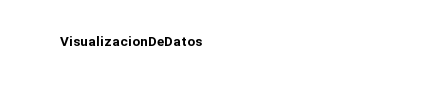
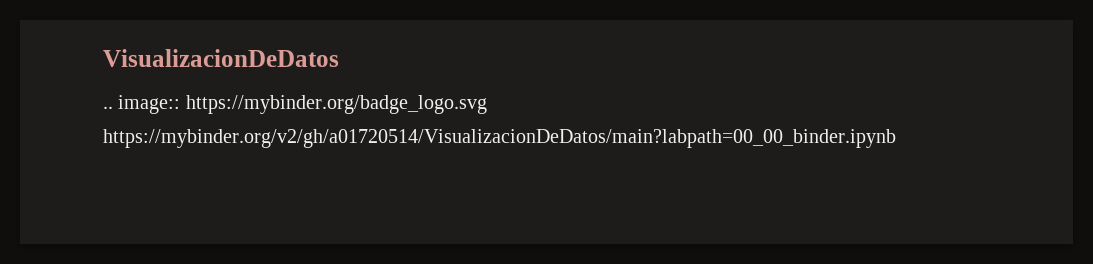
(202, 41) none -> [103,95,487,114] [103,129,896,148] // .. image:: https://mybinder.org/badge_logo.svg https://mybinder.org/v2/gh/a01720514/VisualizacionDeDatos/main?labpath=00_00_binder.ipynb

